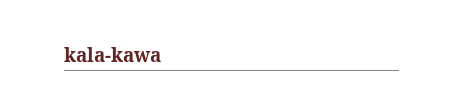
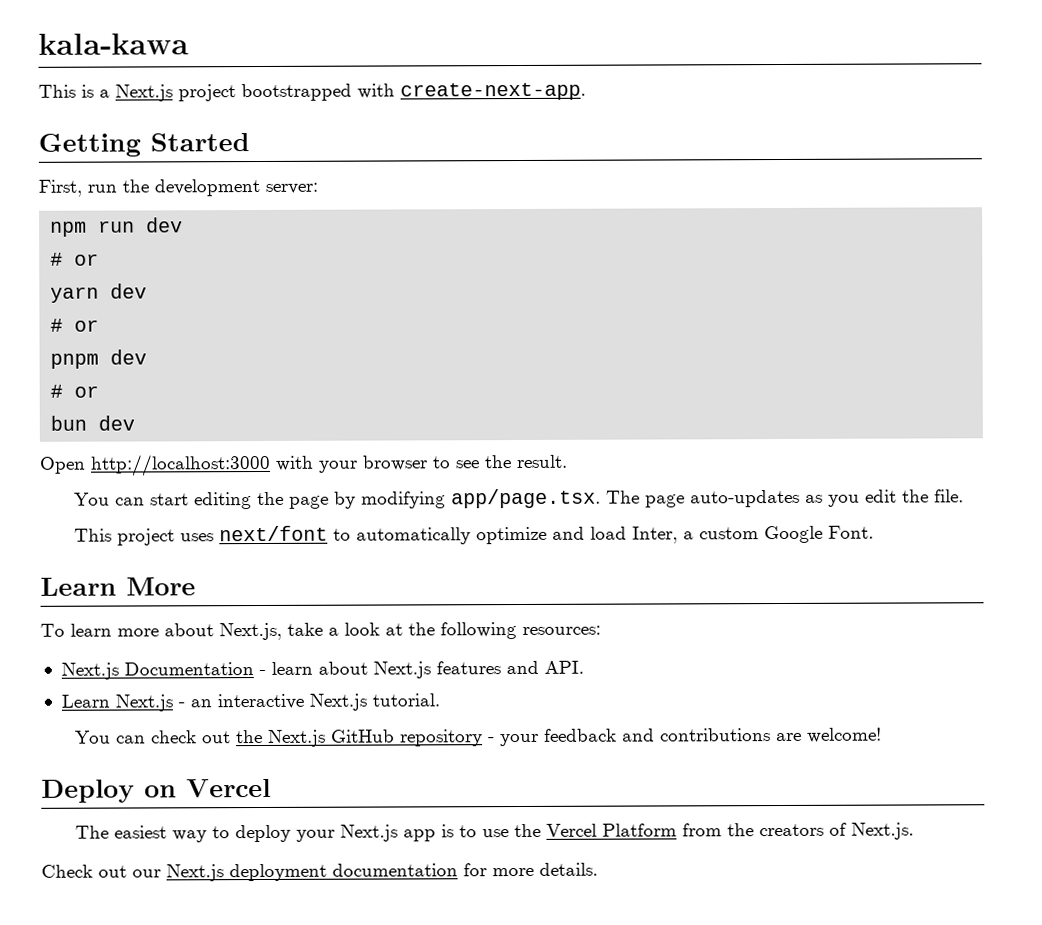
(161, 54) none -> [38,82,586,102] [38,133,250,157] [38,179,318,197] [50,217,184,237] [50,252,100,266] [50,283,148,303] [50,318,100,332] [50,349,148,369] [50,384,100,398] [50,415,136,431] [39,453,568,477] [74,488,965,510] [74,525,875,546] [40,577,196,596] [40,622,601,641] [60,660,584,680] [60,693,440,712] [75,727,883,747] [41,778,271,803] [75,822,915,843] [41,862,598,882] // This is a Next.js project bootstrapped with create-next-app. // Getting Started // First, run the development server: // npm run dev // # or // yarn dev // # or // pnpm dev // # or // bun dev // Open http://localhost:3000 with your browser to see the result. // You can start editing the page by modifying app/page.tsx. The page auto-updates as you edit the file. // This project uses next/font to automatically optimize and load Inter, a custom Google Font. // Learn More // To learn more about Next.js, take a look at the following resources: // Next.js Documentation - learn about Next.js features and API. // Learn Next.js - an interactive Next.js tutorial. // You can check out the Next.js GitHub repository - your feedback and contributions are welcome! // Deploy on Vercel // The easiest way to deploy your Next.js app is to use the Vercel Platform from the creators of Next.js. // Check out our Next.js deployment documentation for more details.

